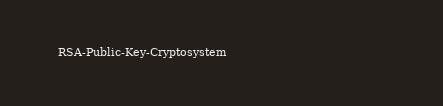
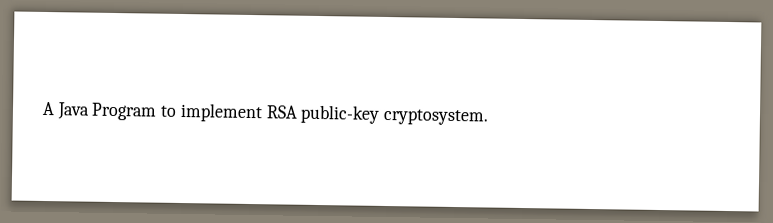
[58,47,227,58] RSA-Public-Key-Cryptosystem -> [42,101,490,126] A Java Program to implement RSA public-key cryptosystem.

